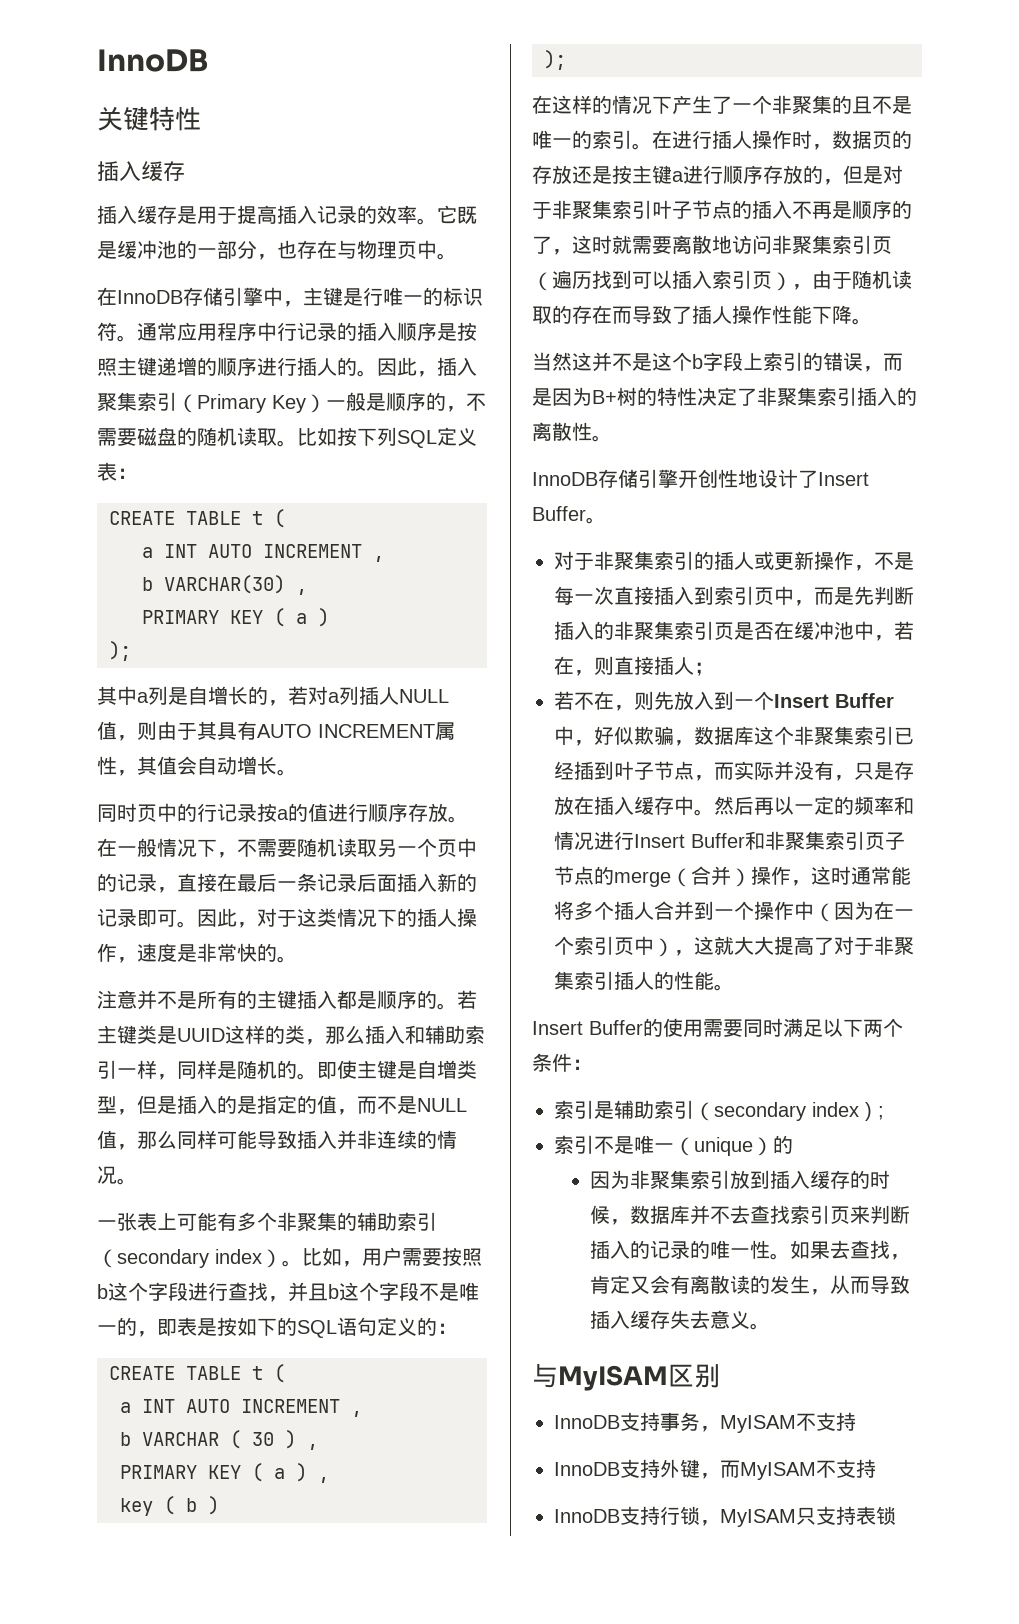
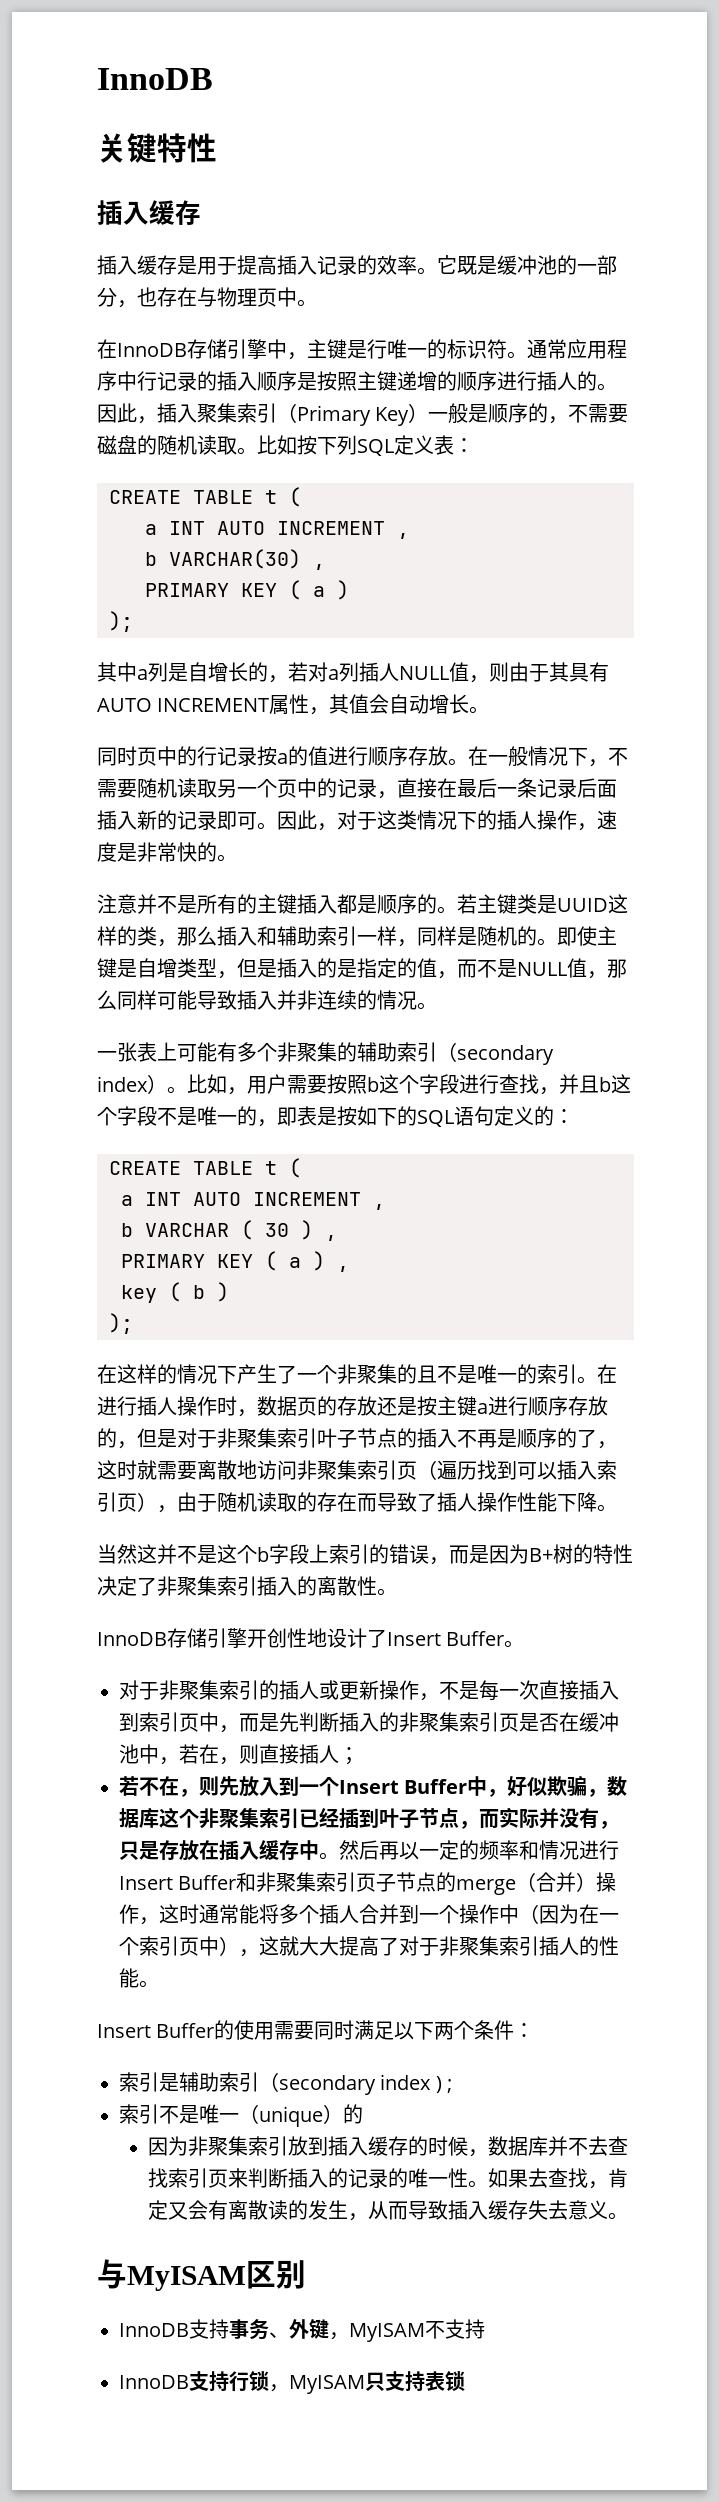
[700,1412,856,1433] [554,1459,740,1479] ，MyISAM不支持 // InnoDB支持外键，而 -> [269,2319,349,2340] 、外键，

